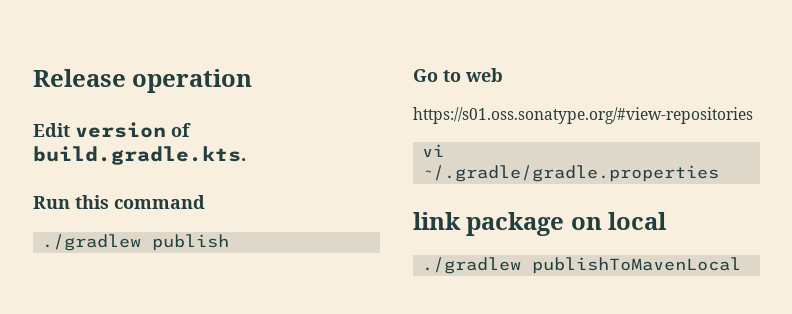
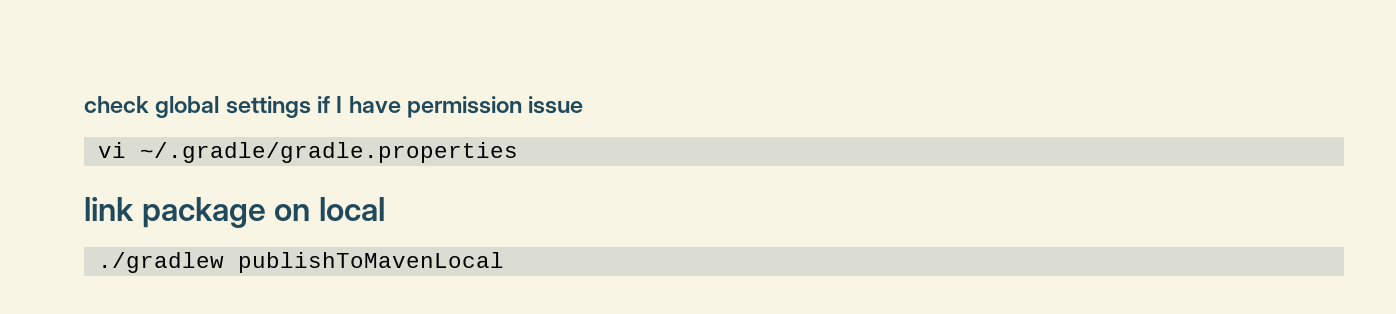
[33,69,253,93] [33,122,191,138] [33,146,246,165] [33,195,205,209] [42,234,230,251] [413,68,503,82] [413,107,753,124] Release operation // Edit version of build.gradle.kts. // Run this command // ./gradlew publish // Go to web // https://s01.oss.sonatype.org/#view-repositories -> [84,96,584,118] check global settings if I have permission issue

